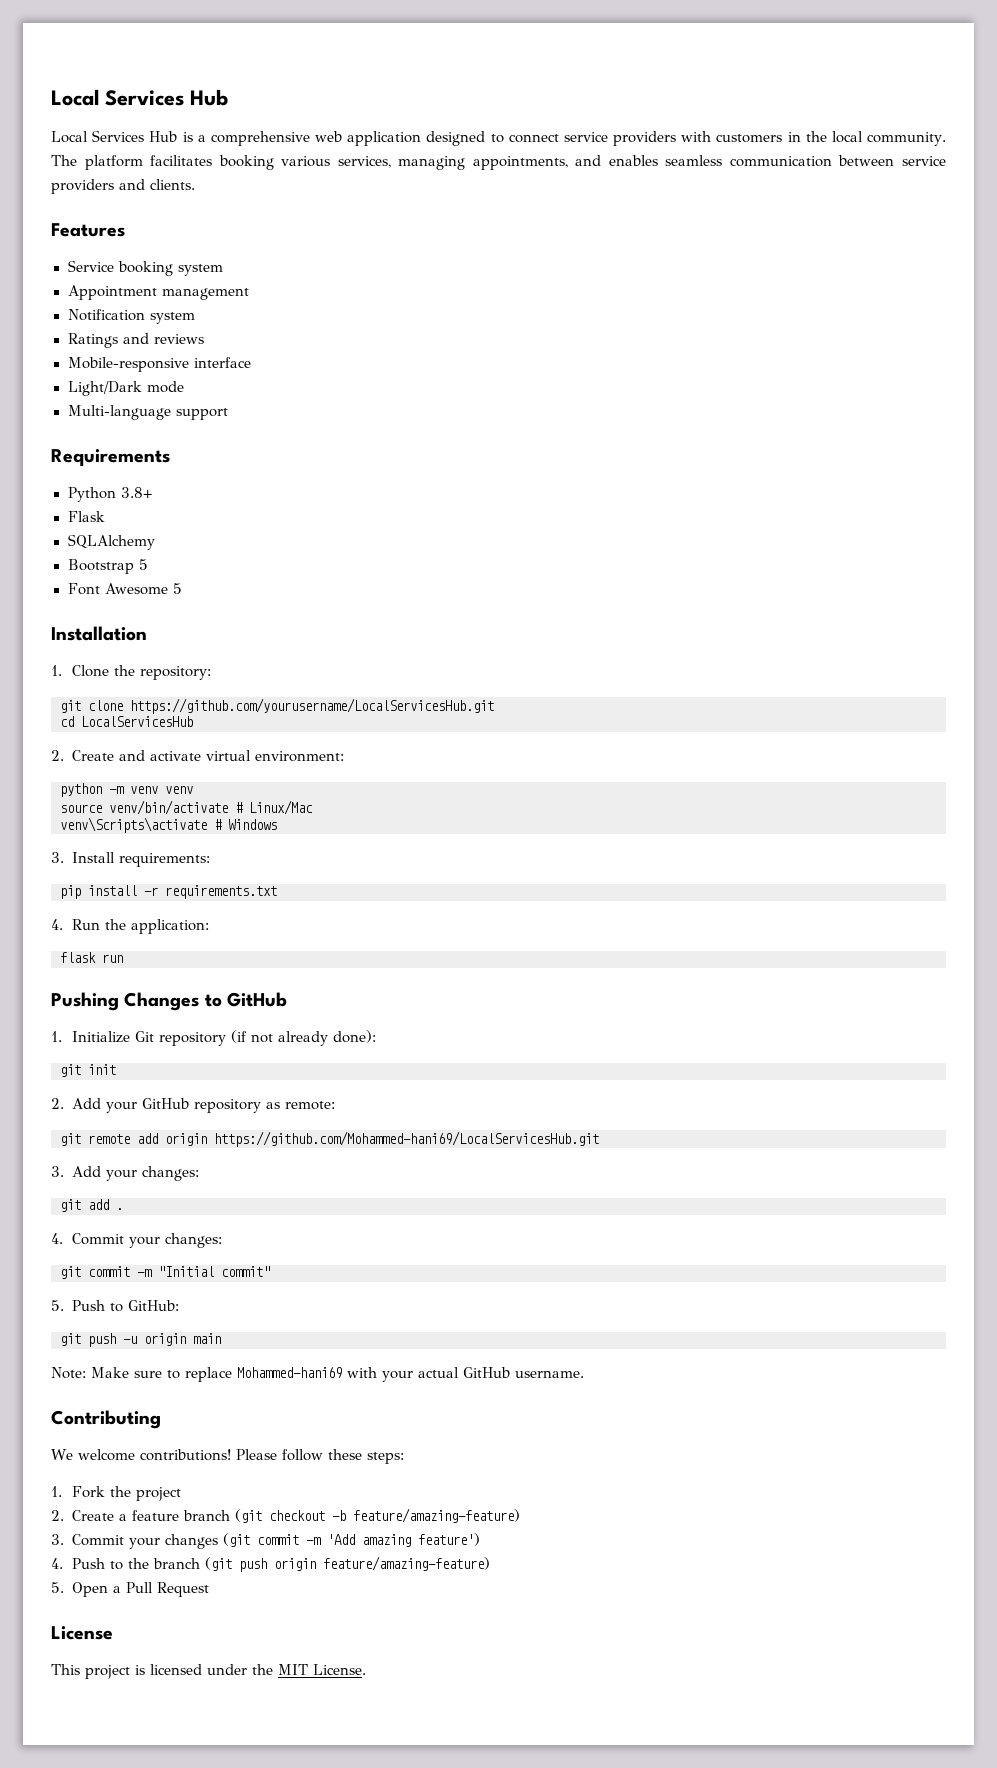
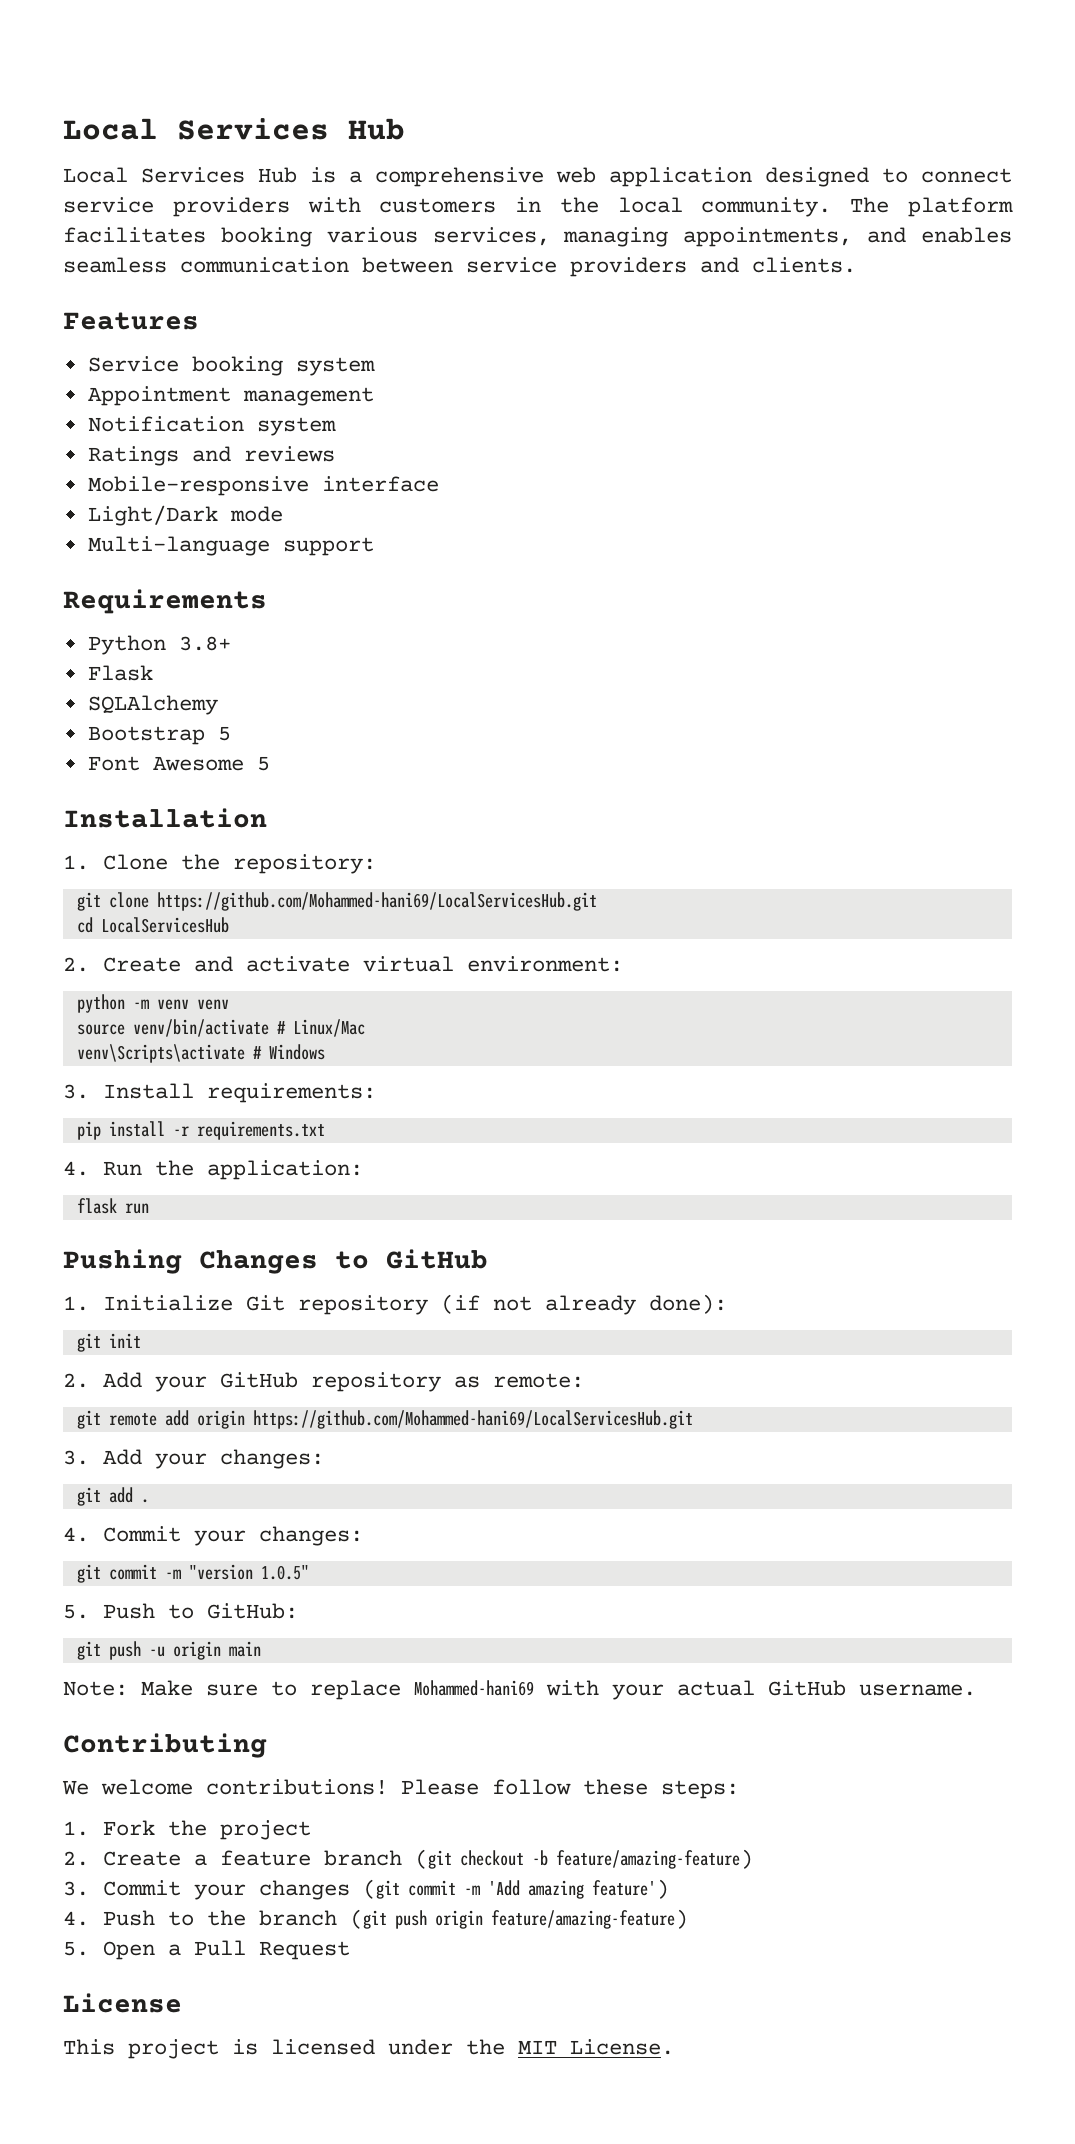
[130,698,494,714] https://github.com/yourusername/LocalServicesHub.git -> [156,892,597,911] https://github.com/Mohammed-hani69/LocalServicesHub.git
[158,1266,270,1277] "Initial commit" -> [188,1564,309,1580] "version 1.0.5"

